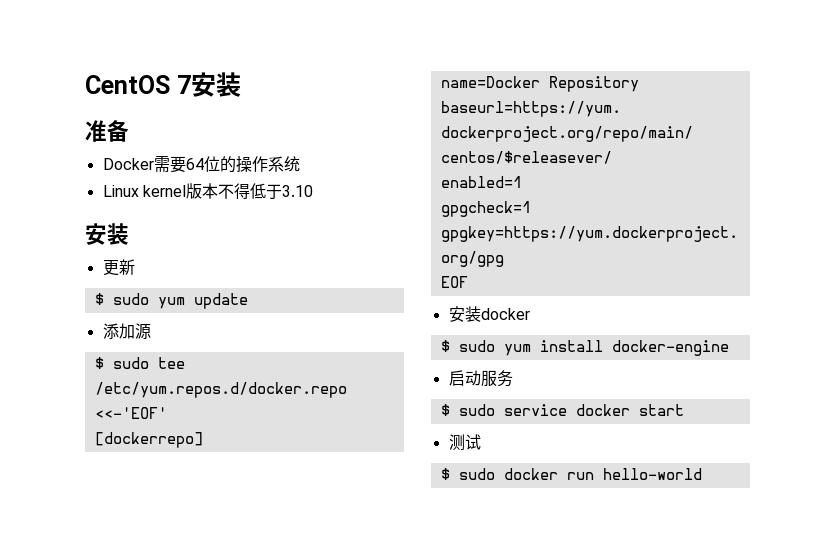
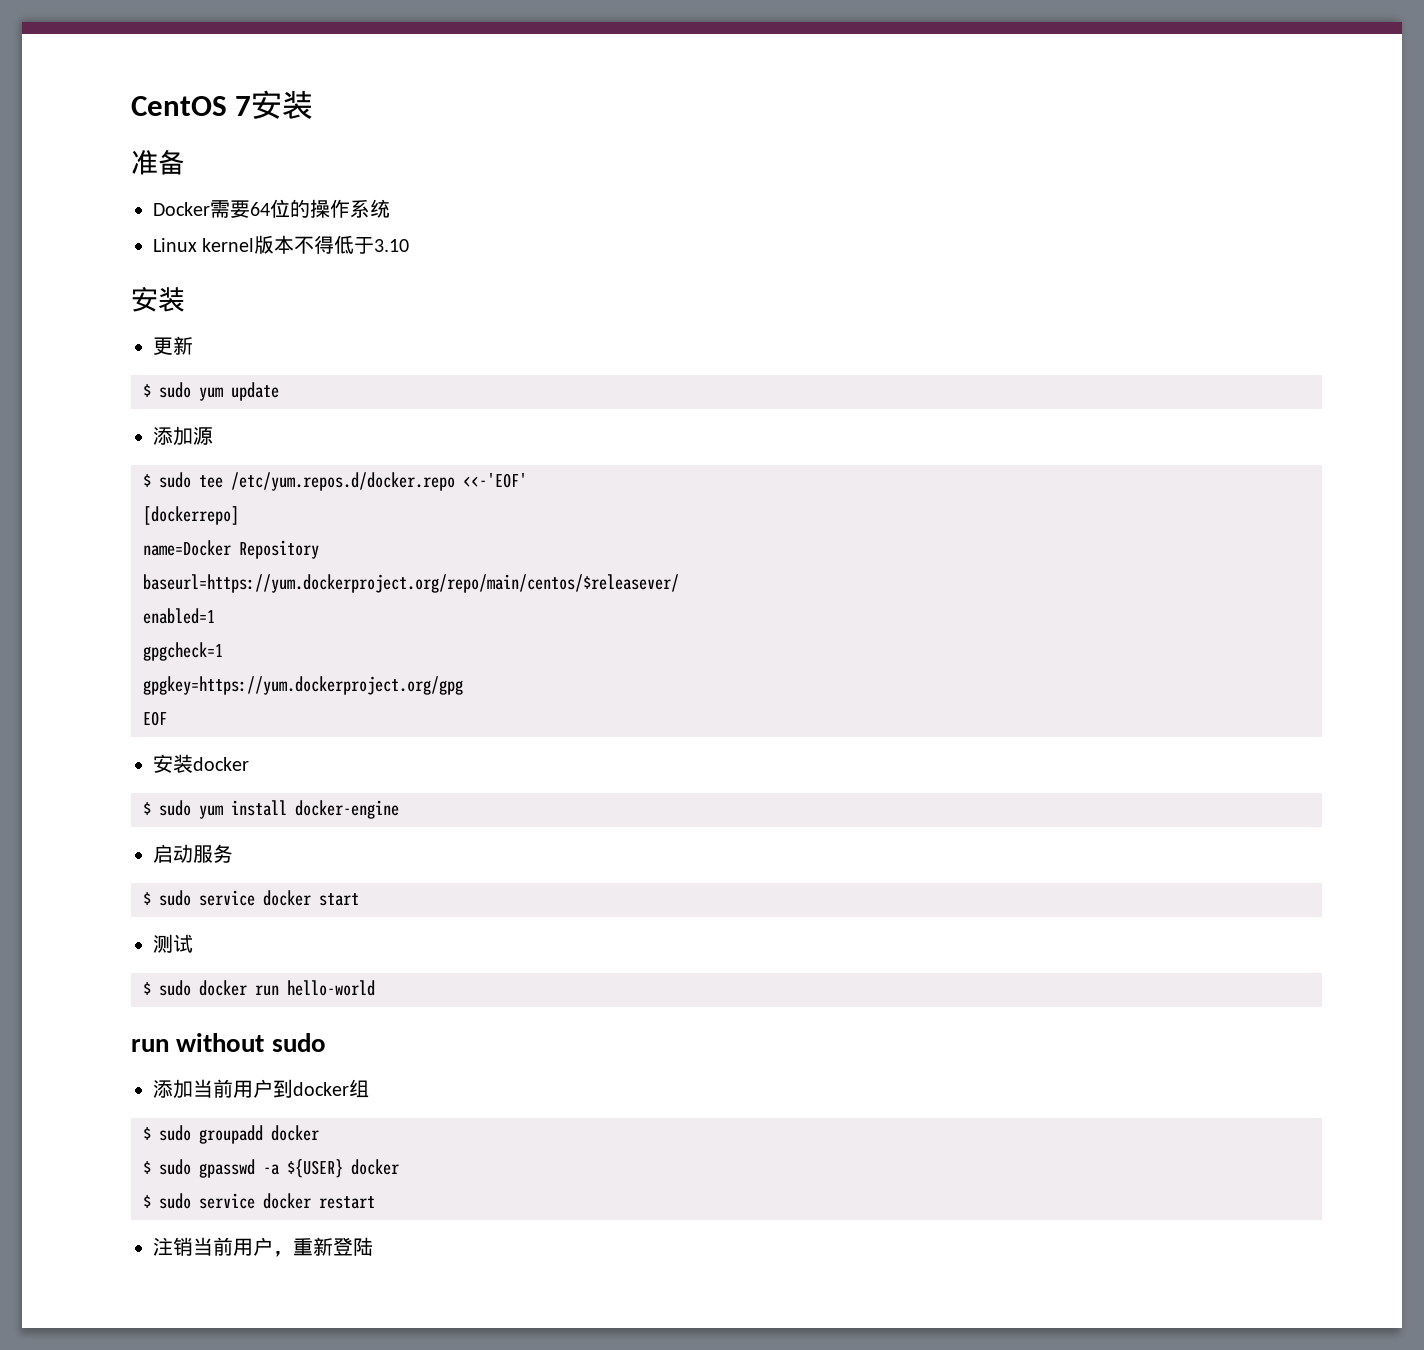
(702, 474) none -> [131,1033,326,1052] [153,1079,369,1099] [143,1125,319,1144] [143,1159,399,1178] [143,1193,375,1209] [153,1237,373,1257] // run without sudo // 添加当前用户到docker组 // $ sudo groupadd docker // $ sudo gpasswd -a ${USER} docker // $ sudo service docker restart // 注销当前用户，重新登陆

